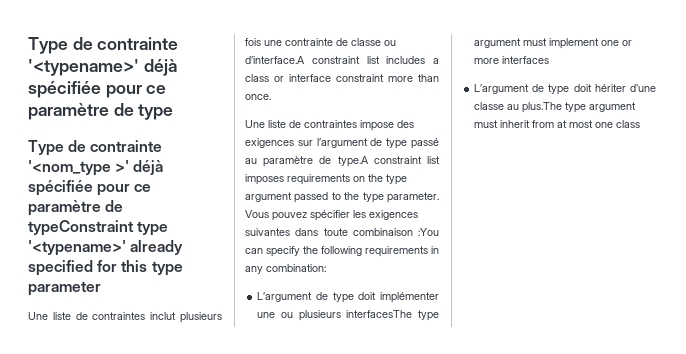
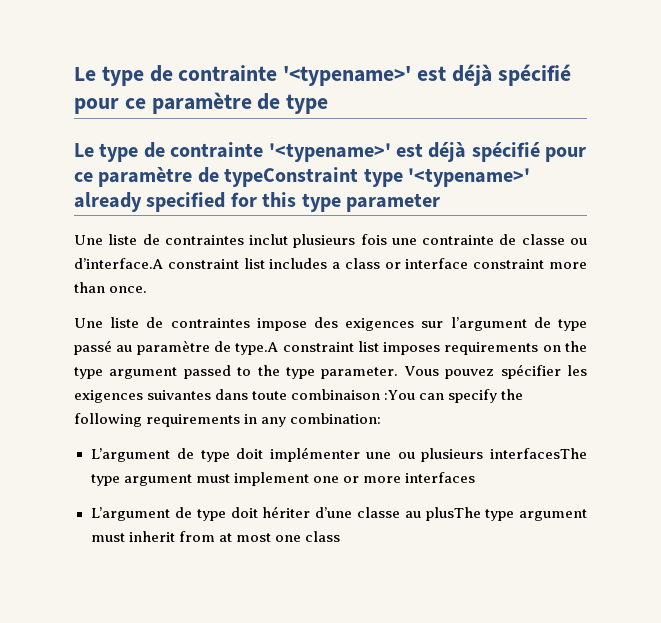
[28,37,179,54] [28,59,177,76] [28,81,101,98] Type de contrainte '<typename>' déjà spécifiée -> [74,64,571,86] Le type de contrainte '<typename>' est déjà spécifié
[28,140,163,156] [28,160,164,176] [28,180,93,196] Type de contrainte '<nom_type >' déjà spécifiée -> [74,142,540,162] Le type de contrainte '<typename>' est déjà spécifié
[522,102,563,113] plus.The -> [425,507,481,521] plusThe

